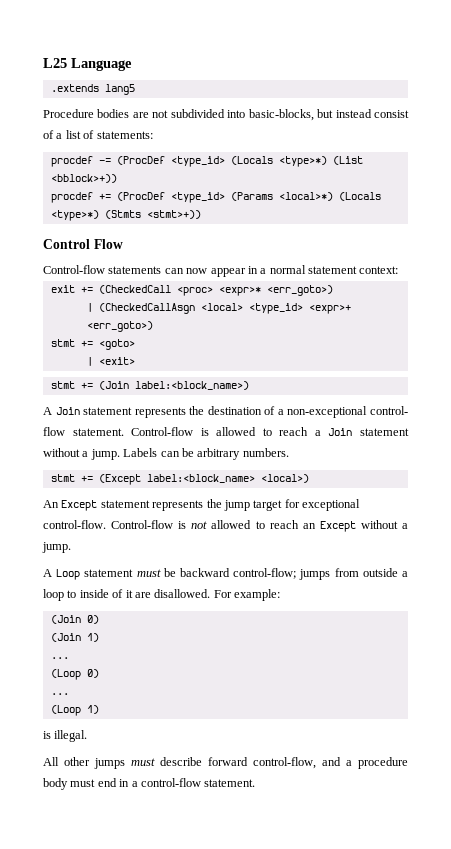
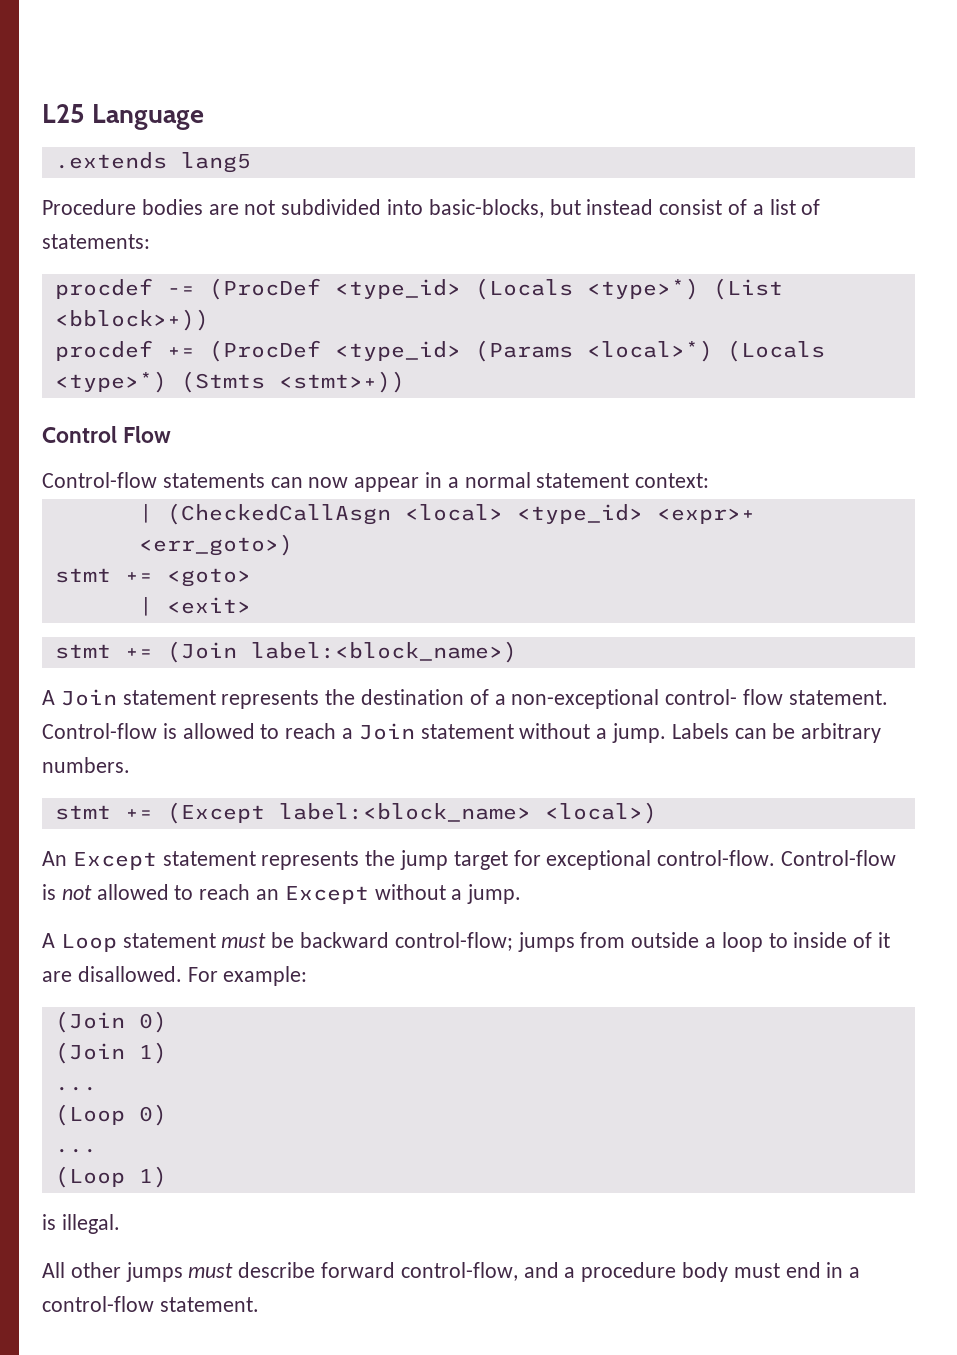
[50,285,333,296] // exit += (CheckedCall <proc> <expr>* <err_goto>) -> (710, 480) none

